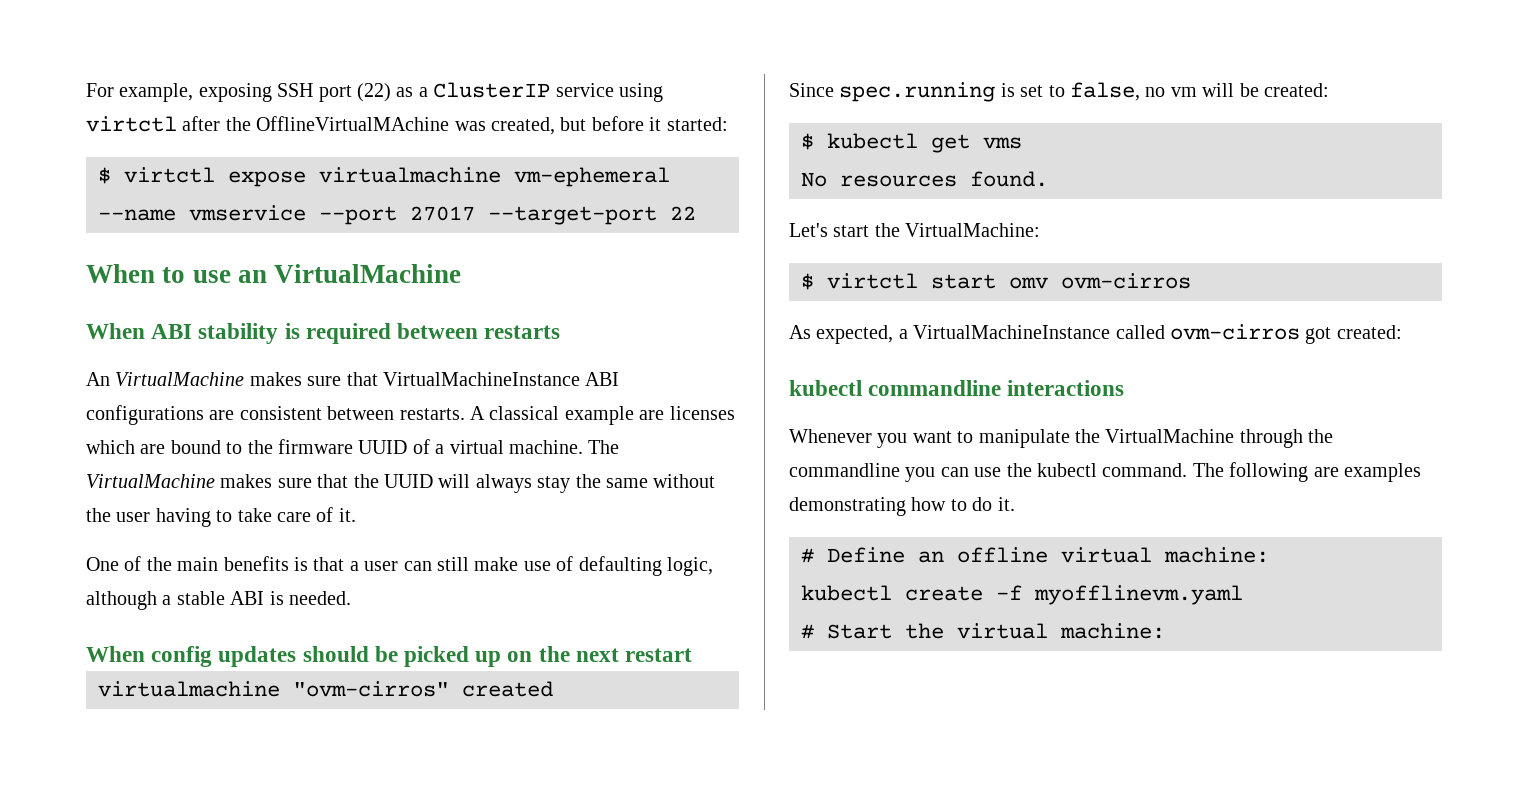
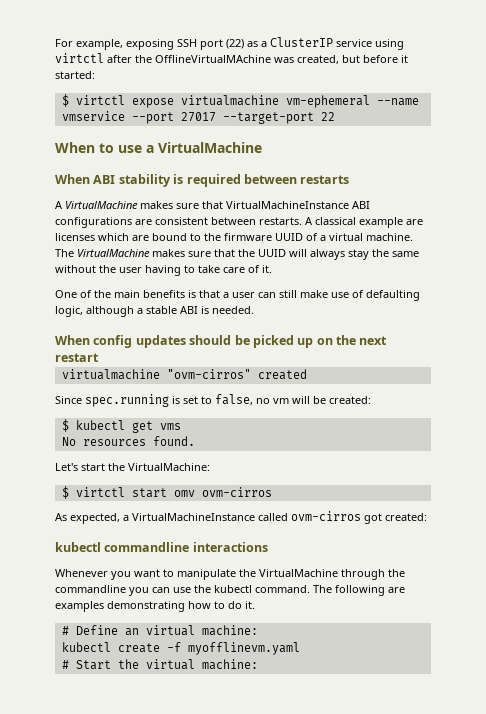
[237,270,267,283] an -> [146,145,154,153] a
[86,372,110,386] An -> [55,201,63,209] A
[957,547,1048,563] offline -> (139, 632) none

